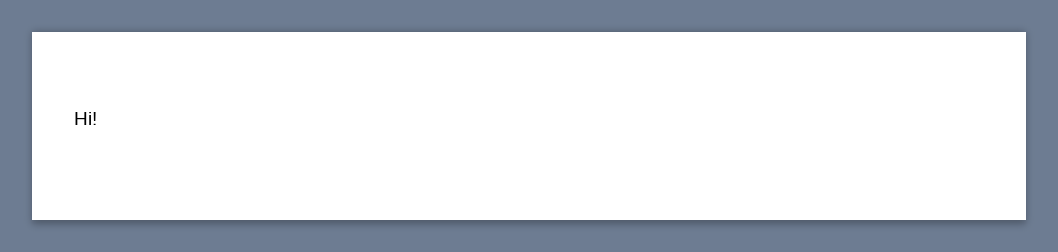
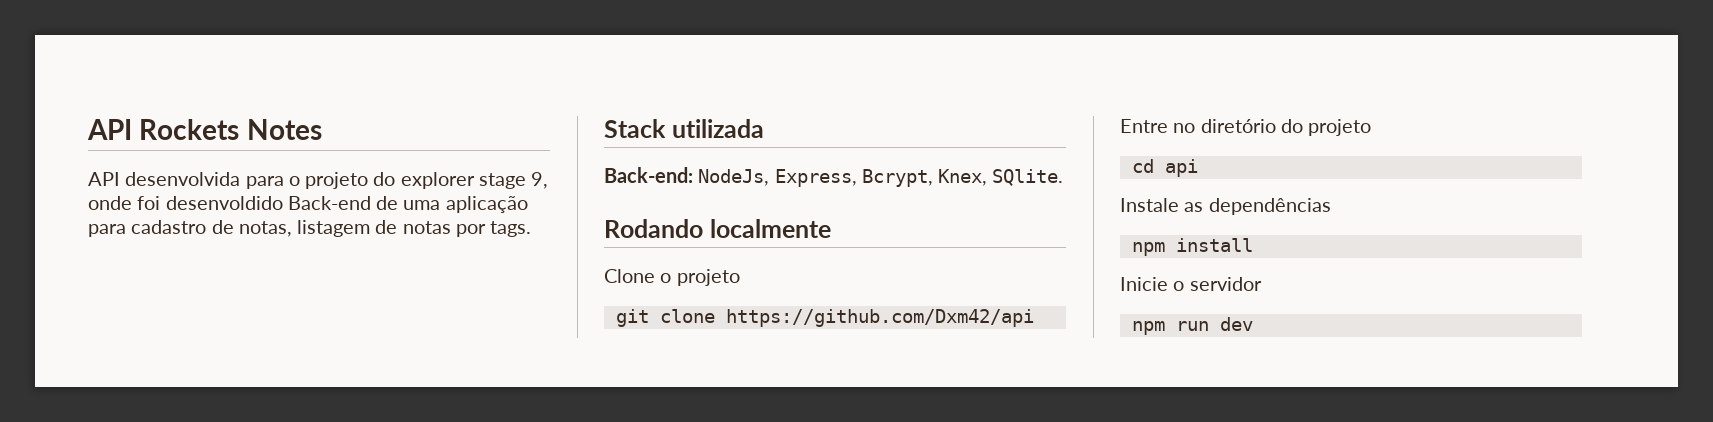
[74,112,97,125] Hi! -> [87,119,322,140] [88,172,549,189] [88,196,528,213] [88,220,532,237] [604,119,764,138] [604,167,1064,187] [604,219,831,238] [604,269,740,286] [615,309,1034,327] [1120,119,1372,136] [1131,159,1198,177] [1120,198,1331,215] [1131,238,1253,256] [1120,277,1262,291] [1131,317,1253,335] API Rockets Notes // API desenvolvida para o projeto do explorer stage 9, onde foi desenvoldido Back-end de uma aplicação para cadastro de notas, listagem de notas por tags. // Stack utilizada // Back-end: NodeJs, Express, Bcrypt, Knex, SQlite. // Rodando localmente // Clone o projeto // git clone https://github.com/Dxm42/api // Entre no diretório do projeto // cd api // Instale as dependências // npm install // Inicie o servidor // npm run dev

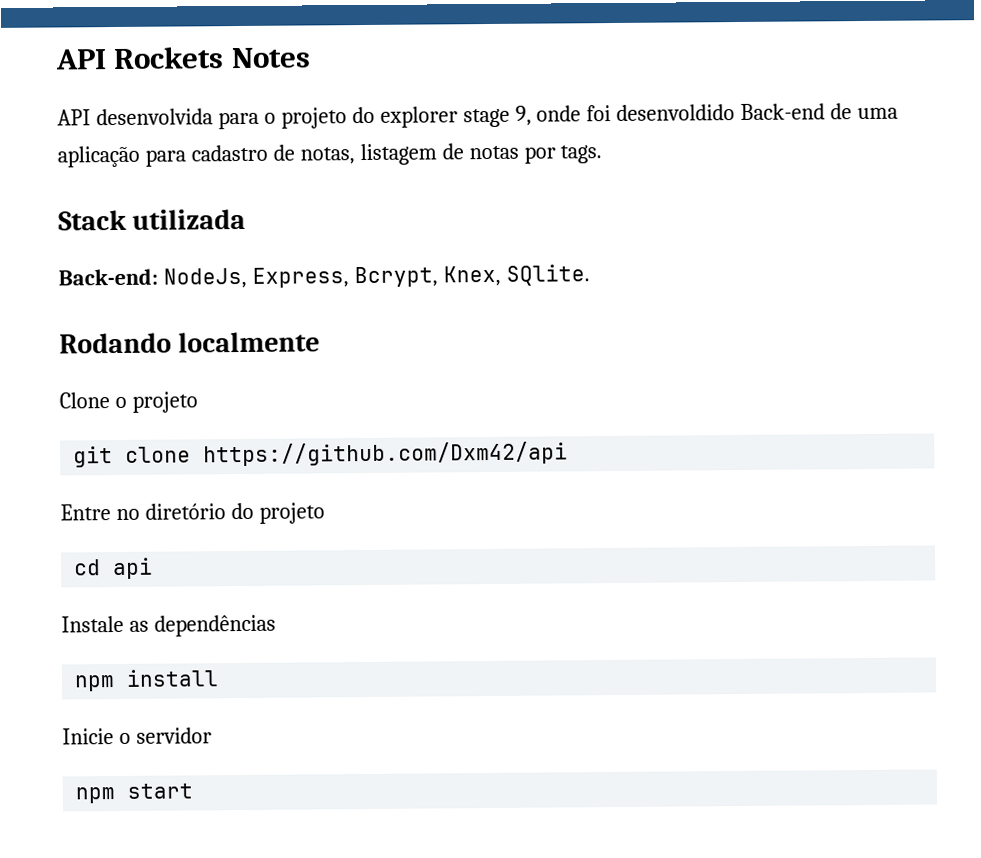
[1175,317,1253,331] run dev -> [127,783,194,799] start

